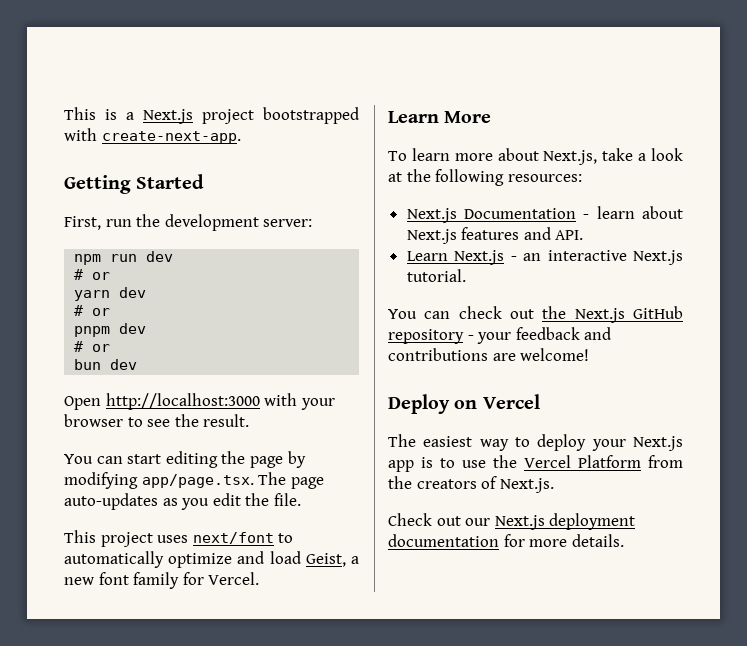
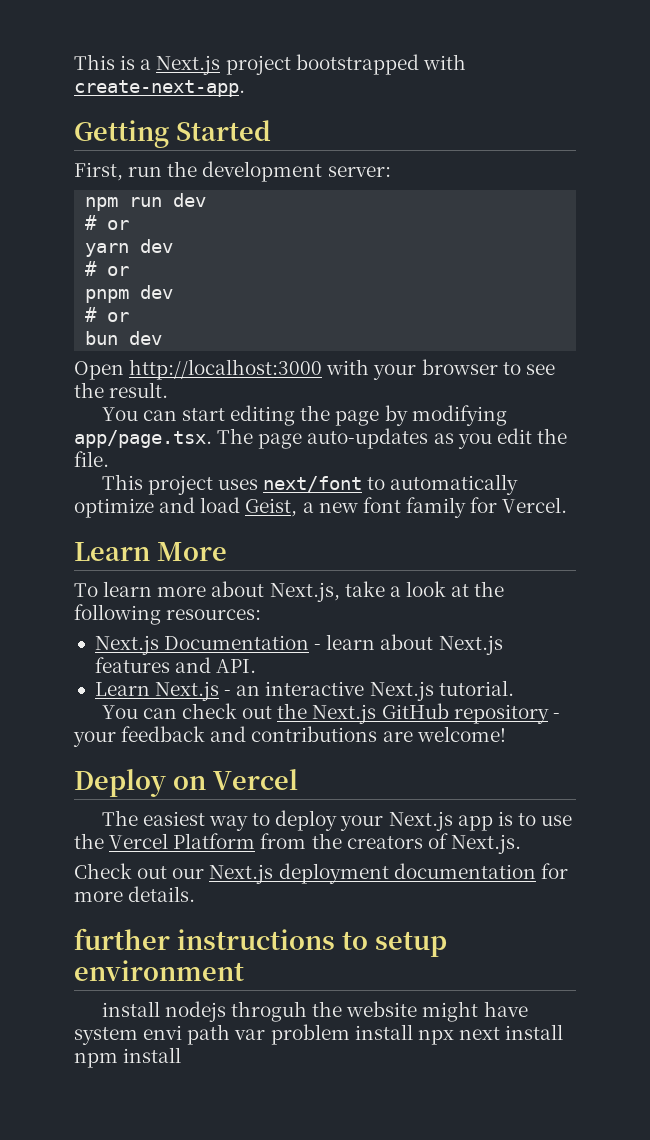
(624, 540) none -> [74,928,447,957] [74,960,244,981] [101,1001,528,1022] [74,1024,564,1045] [74,1047,182,1068] // further instructions to setup environment // install nodejs throguh the website might have system envi path var problem install npx next install npm install

